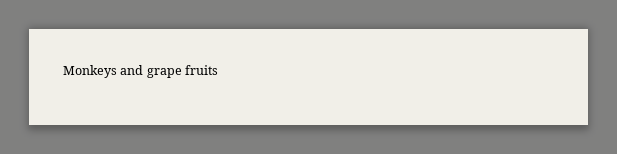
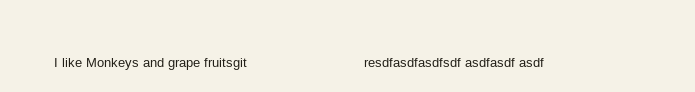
(63, 71) none -> [54,58,82,67] I like
[185,65,219,75] fruits -> [204,58,544,70] fruitsgit resdfasdfasdfsdf asdfasdf asdf

